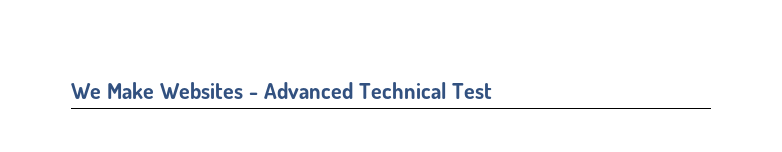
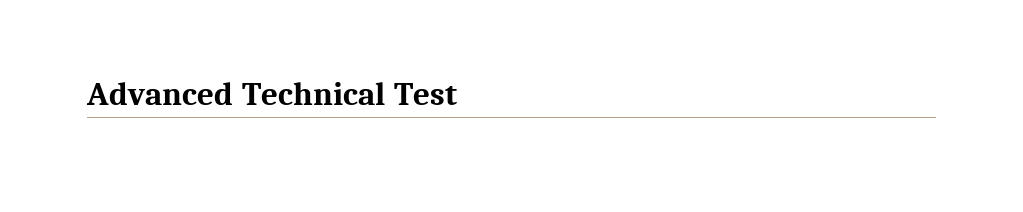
[71,82,258,99] We Make Websites - -> (86, 93) none

